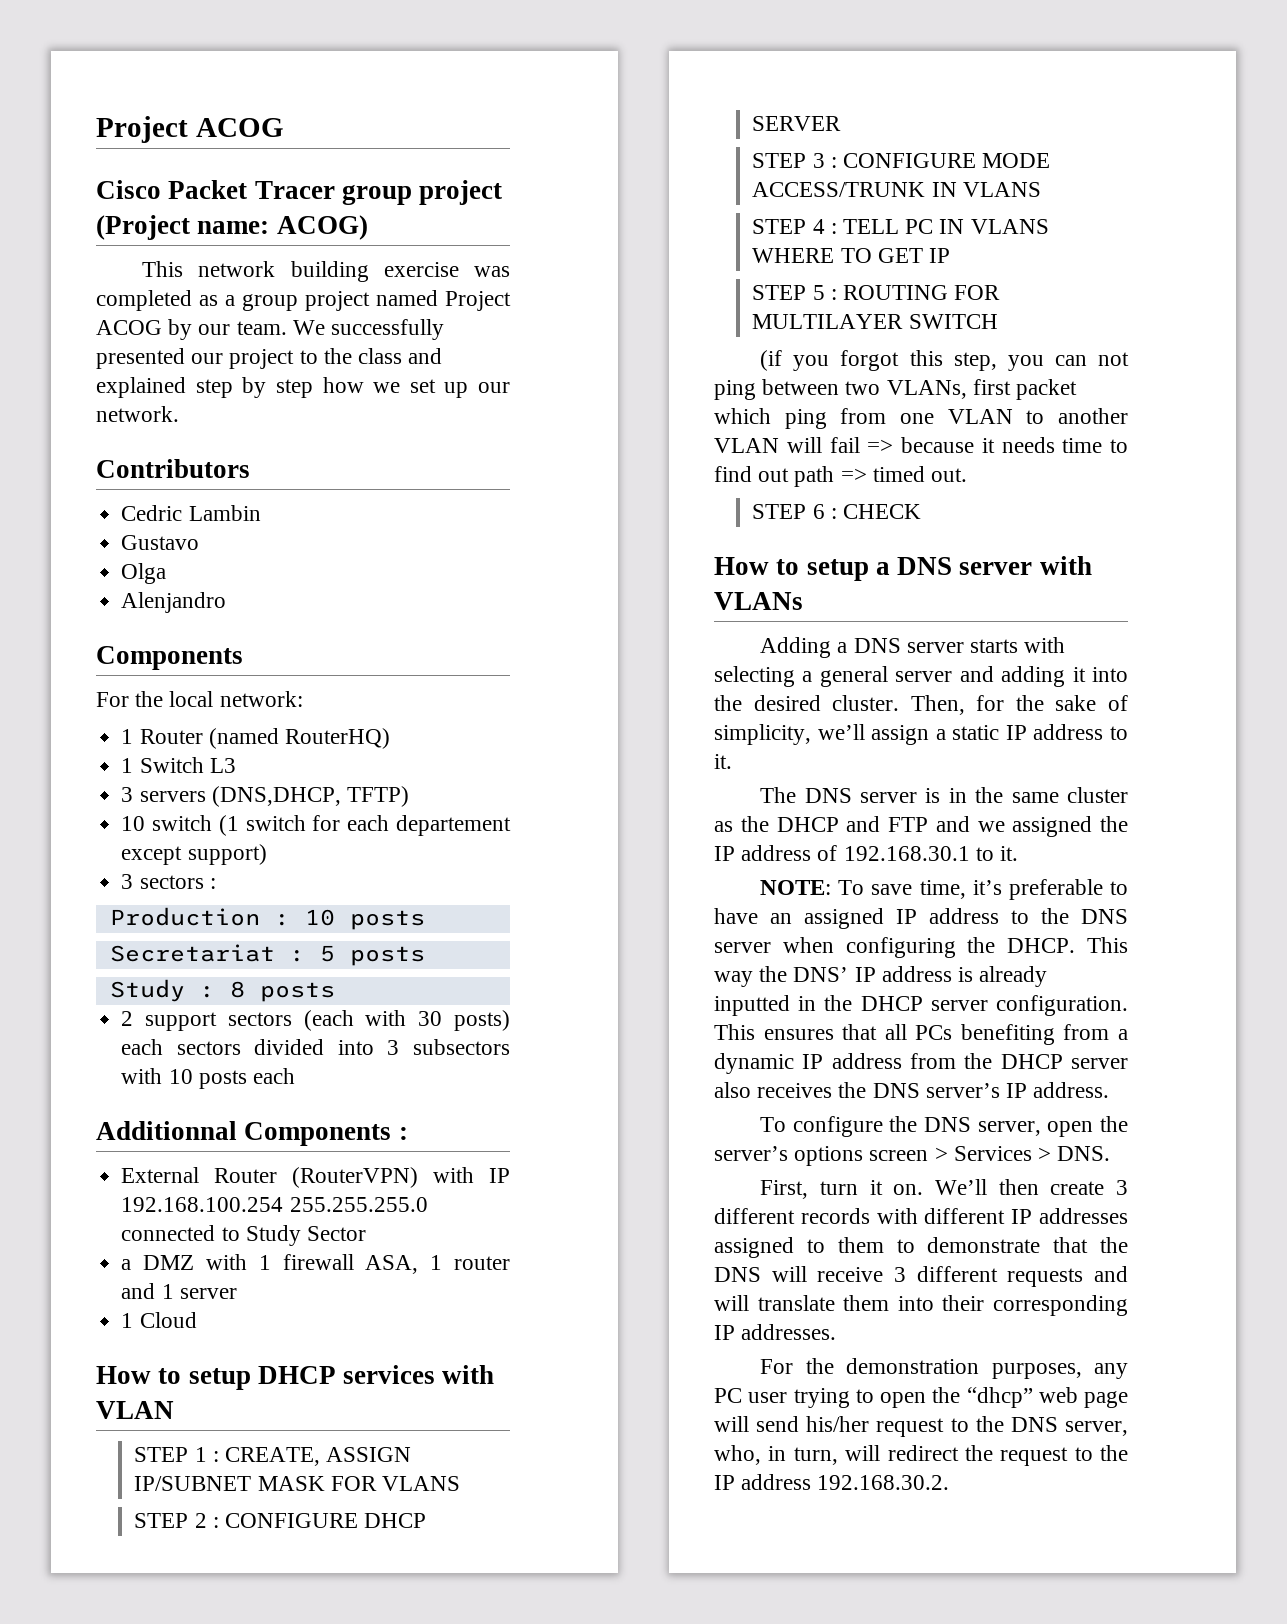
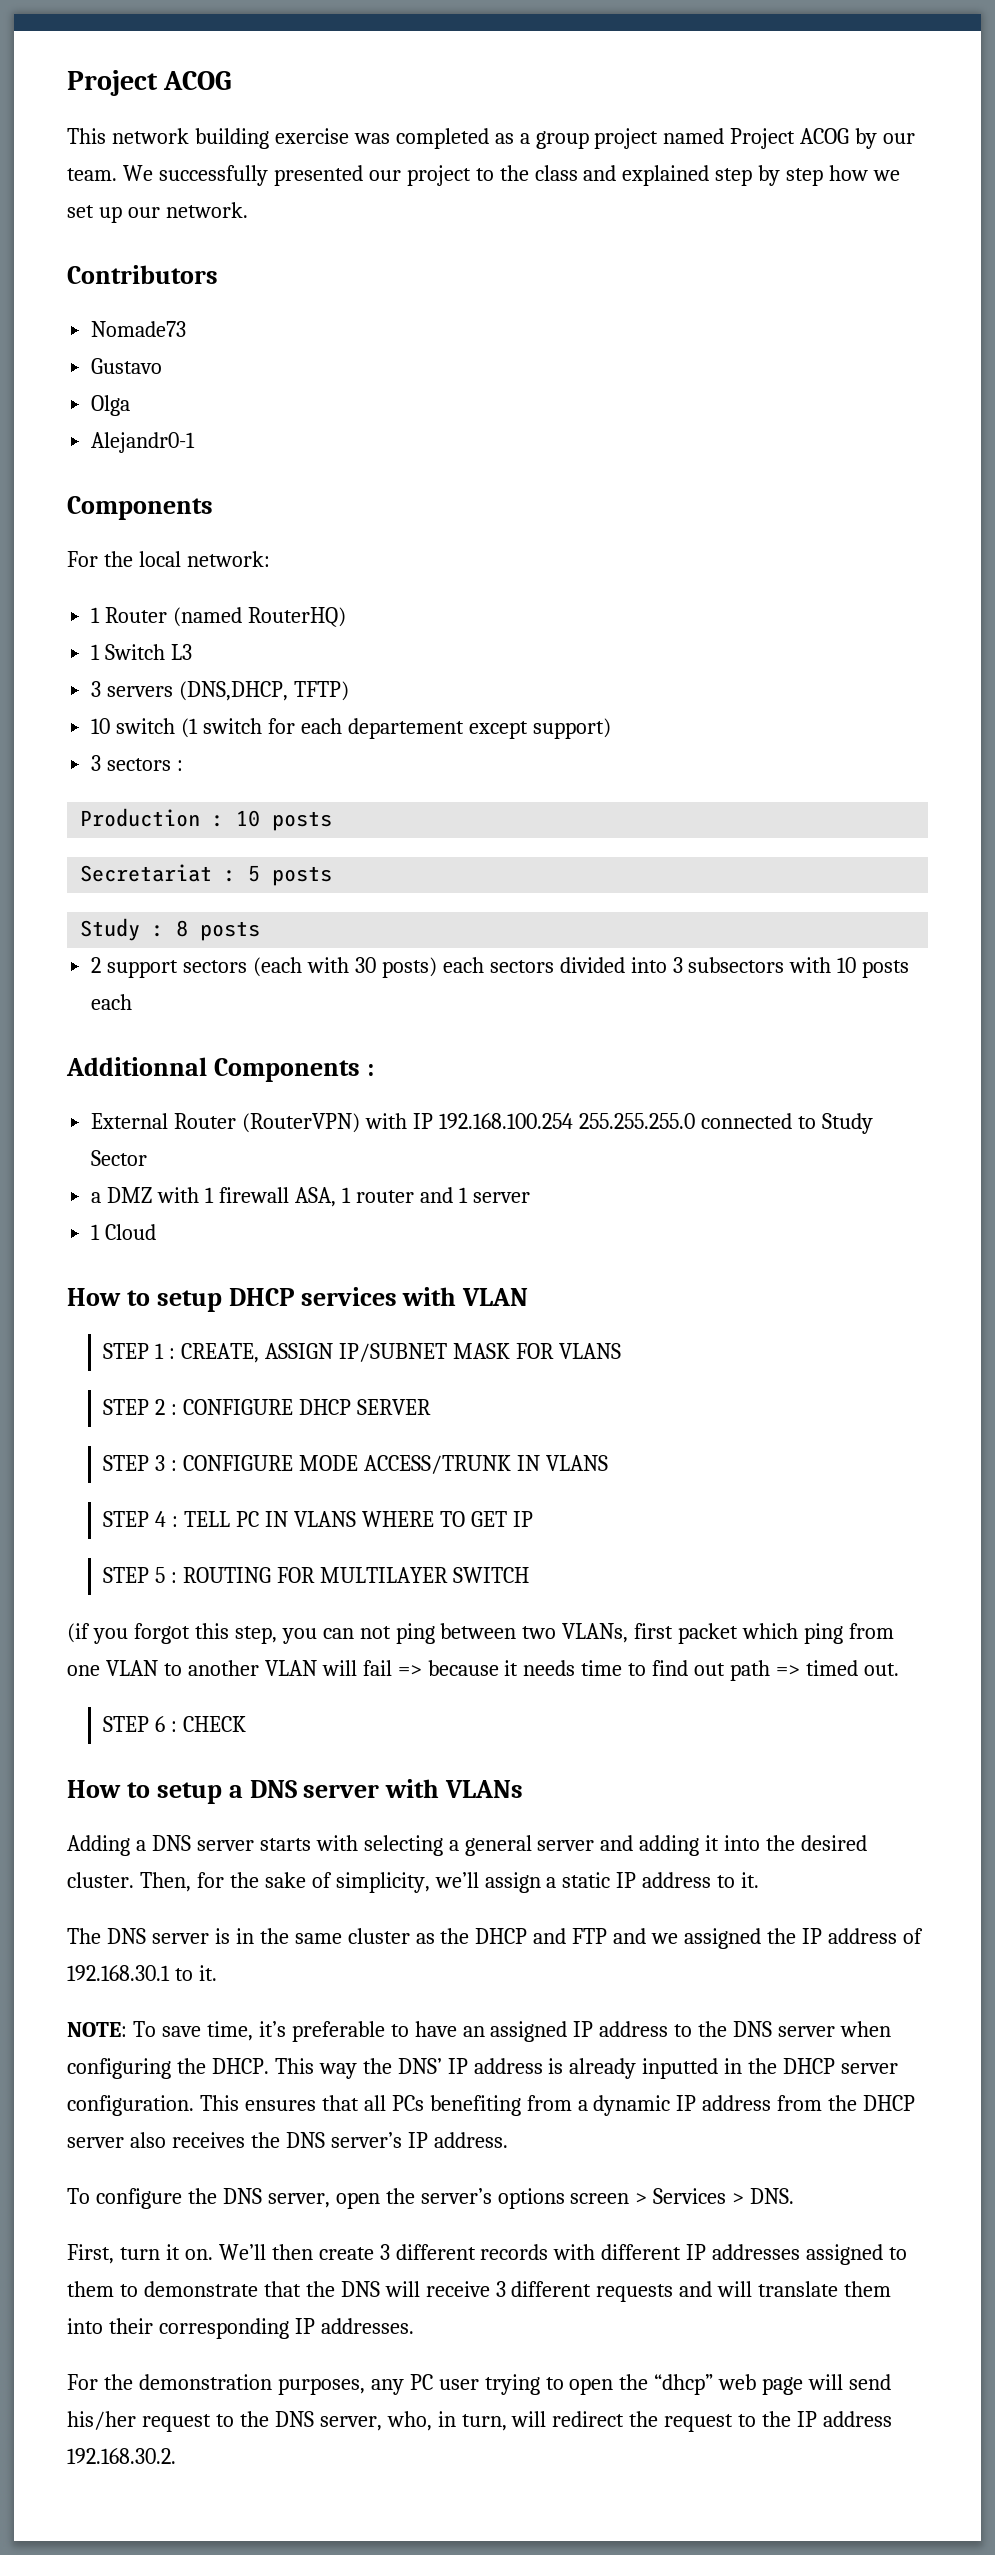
[96,116,284,143] [96,180,503,205] [96,215,368,240] Project ACOG // Cisco Packet Tracer group project (Project name: ACOG) -> [67,70,232,96] Project ACOG
[121,505,261,521] Cedric Lambin -> [91,321,187,337] Nomade73
[121,592,227,613] Alenjandro -> [91,432,196,453] Alejandr0-1

